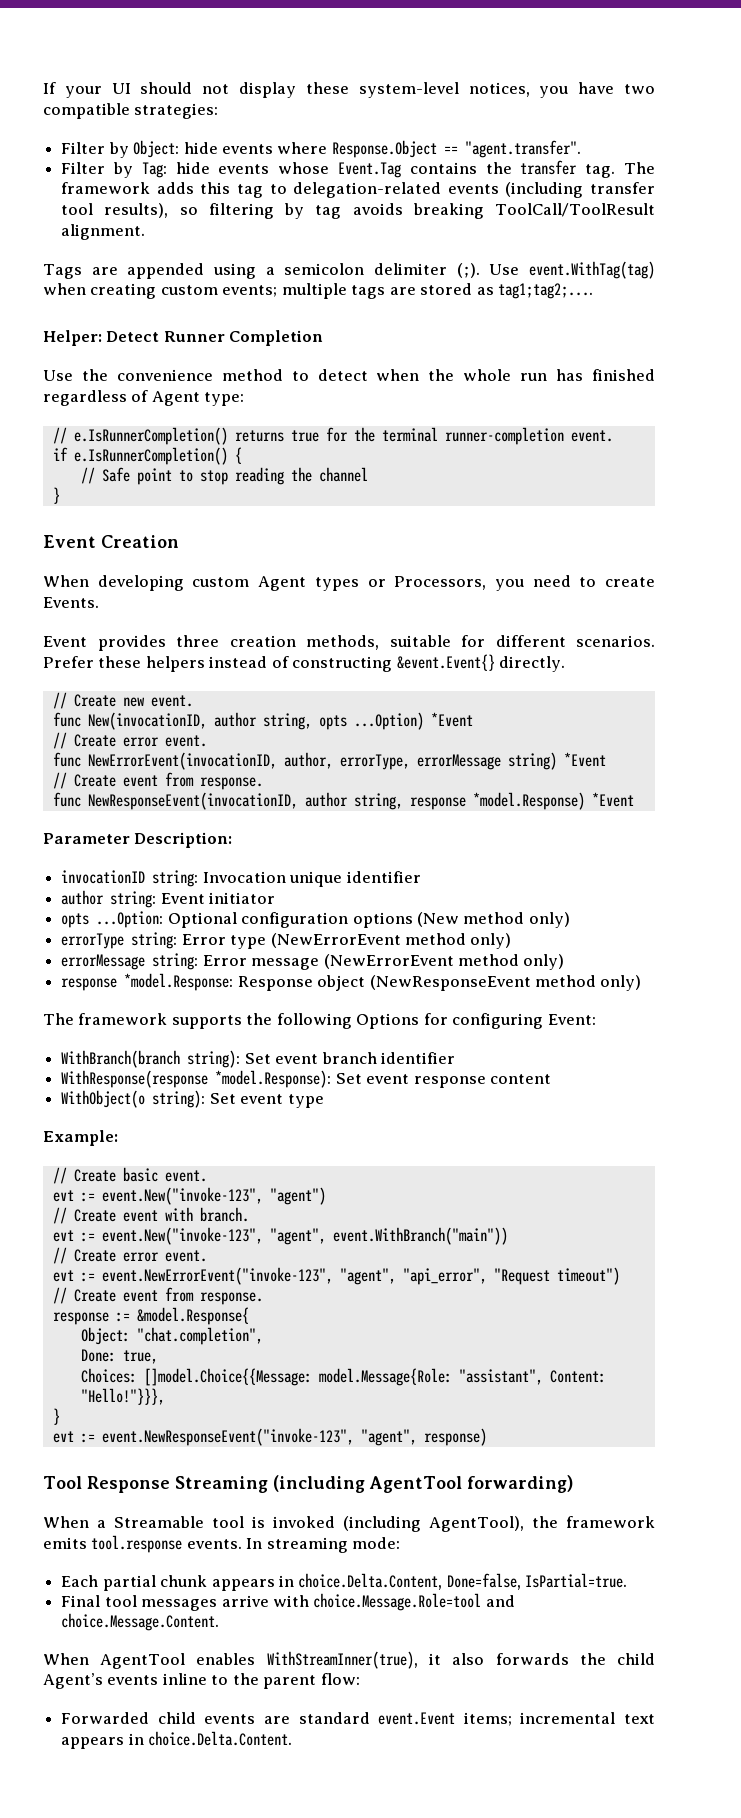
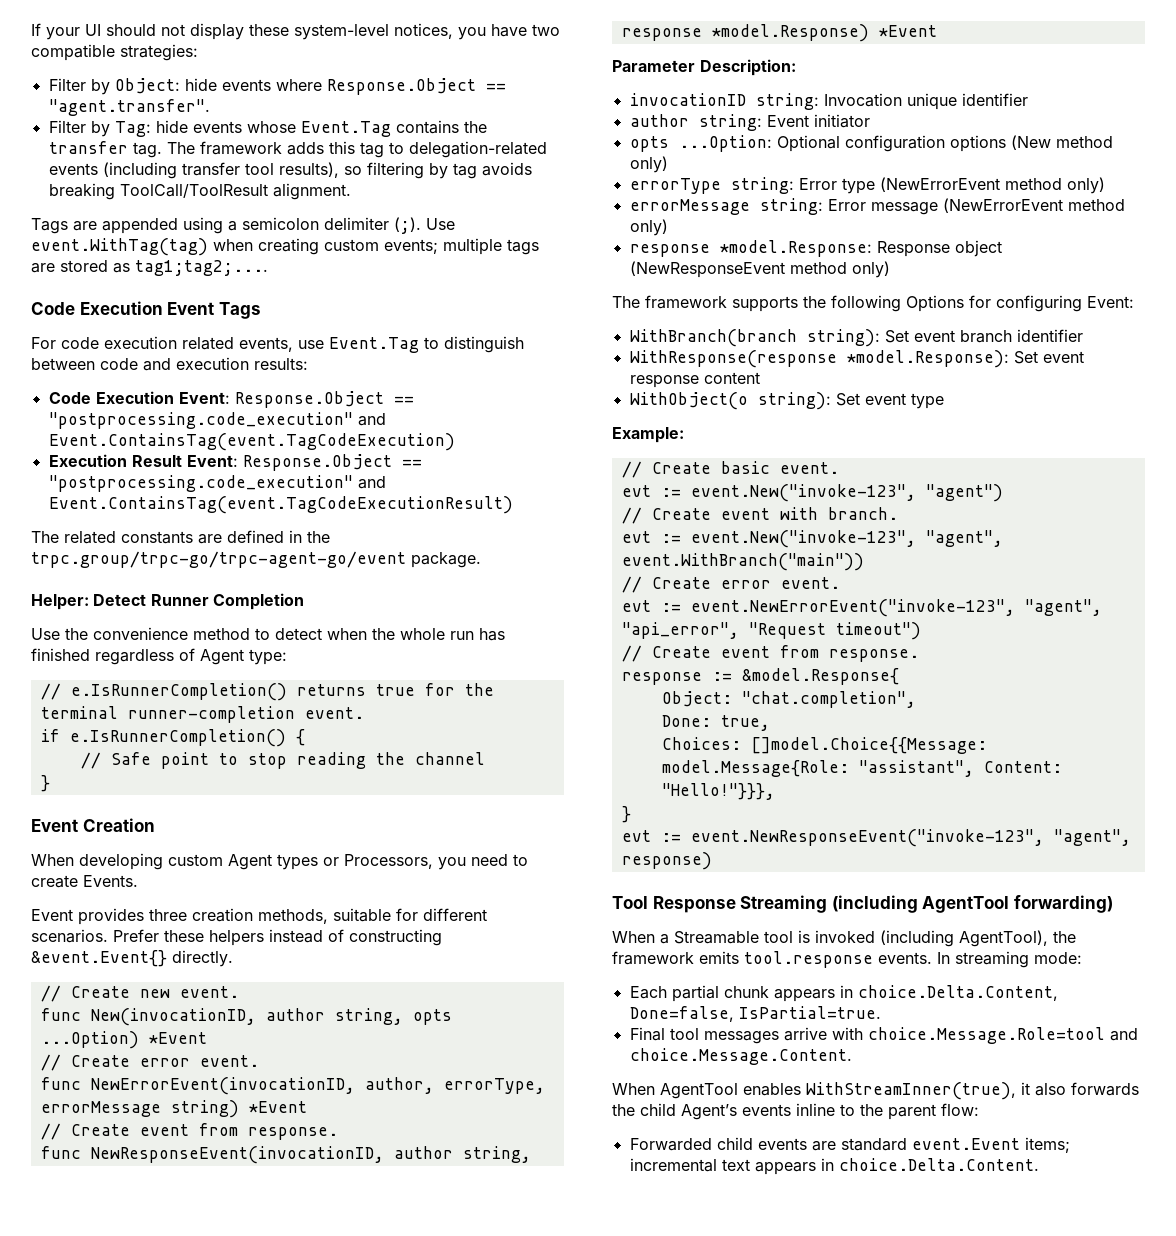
(594, 291) none -> [31,301,261,319] [31,336,524,353] [31,357,308,371] [48,391,414,408] [48,412,386,429] [48,433,455,451] [48,454,422,471] [48,475,386,492] [48,496,513,514] [31,530,330,544] [31,551,481,568] // Code Execution Event Tags // For code execution related events, use Event.Tag to distinguish between code and execution results: // Code Execution Event: Response.Object == "postprocessing.code_execution" and Event.ContainsTag(event.TagCodeExecution) // Execution Result Event: Response.Object == "postprocessing.code_execution" and Event.ContainsTag(event.TagCodeExecutionResult) // The related constants are defined in the trpc.group/trpc-go/trpc-agent-go/event package.

